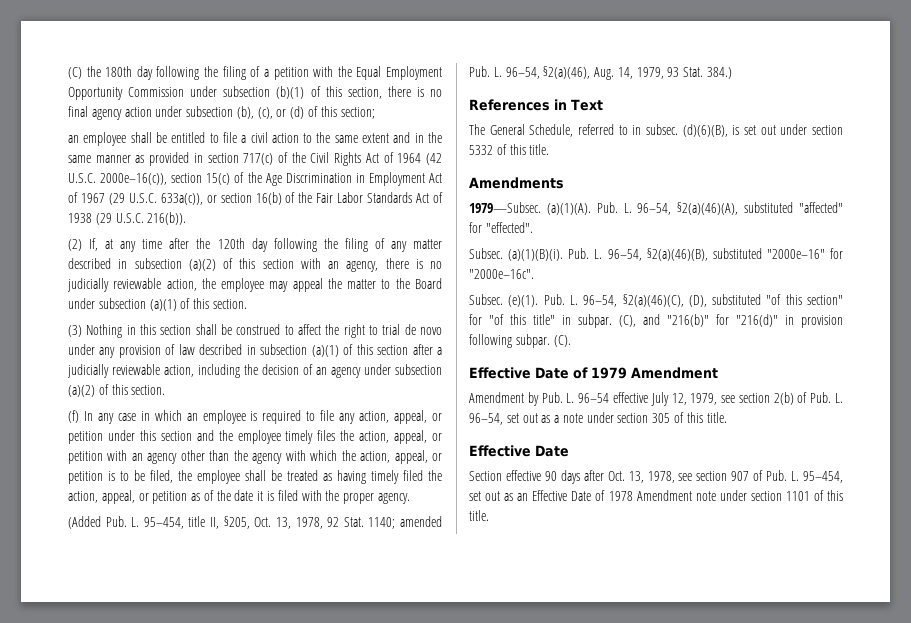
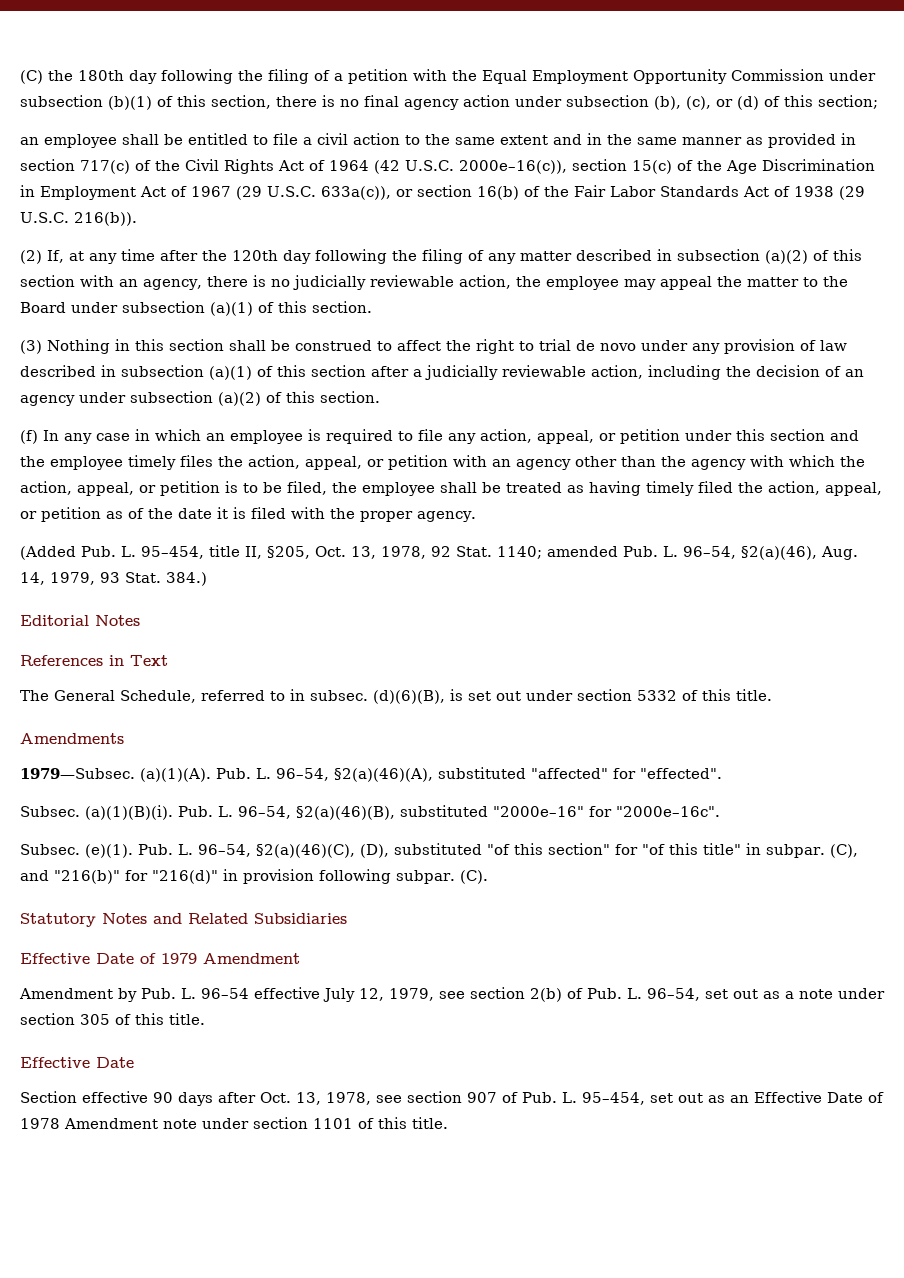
(733, 73) none -> [20,615,140,626] // Editorial Notes
(571, 341) none -> [20,913,347,927] // Statutory Notes and Related Subsidiaries

